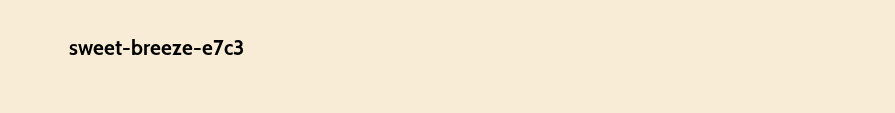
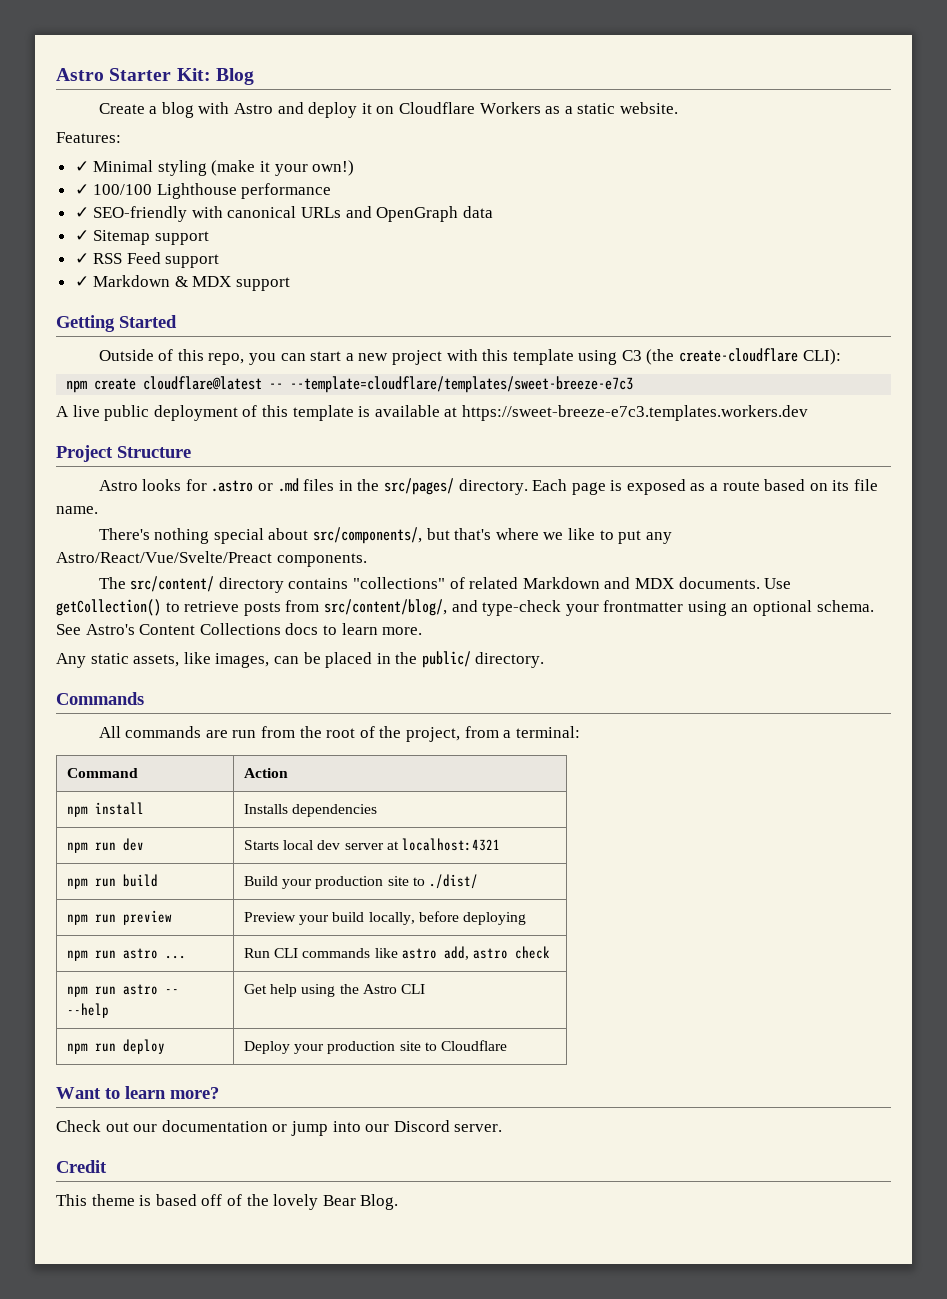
[69,39,244,55] sweet-breeze-e7c3 -> [56,68,254,85] [98,102,678,118] [56,132,121,143] [74,160,355,176] [74,183,332,199] [74,206,493,222] [74,230,209,245] [74,252,220,268] [74,275,291,291] [56,315,177,332] [98,348,841,365] [66,376,634,393] [56,405,808,421] [56,445,191,462] [98,478,879,495] [56,506,98,514] [98,527,672,544] [56,551,367,567] [98,576,792,593] [56,599,874,616] [56,623,423,635] [56,651,545,668] [56,692,144,705] [98,726,580,742] [67,768,139,778] [244,768,289,778] [67,802,145,817] [244,804,378,817] [67,838,145,853] [244,838,501,851] [67,874,159,889] [244,874,479,889] [67,910,173,925] [244,911,527,925] [67,948,187,961] [244,946,551,960] [67,984,180,997] [67,1003,110,1018] [244,984,426,997] [67,1039,166,1054] [244,1040,508,1054] [56,1086,219,1099] [56,1120,503,1136] [56,1160,107,1173] [56,1194,399,1210] Astro Starter Kit: Blog // Create a blog with Astro and deploy it on Cloudflare Workers as a static website. // Features: // ✓ Minimal styling (make it your own!) // ✓ 100/100 Lighthouse performance // ✓ SEO-friendly with canonical URLs and OpenGraph data // ✓ Sitemap support // ✓ RSS Feed support // ✓ Markdown & MDX support // Getting Started // Outside of this repo, you can start a new project with this template using C3 (the create-cloudflare CLI): // npm create cloudflare@latest -- --template=cloudflare/templates/sweet-breeze-e7c3 // A live public deployment of this template is available at https://sweet-breeze-e7c3.templates.workers.dev // Project Structure // Astro looks for .astro or .md files in the src/pages/ directory. Each page is exposed as a route based on its file name. // There's nothing special about src/components/, but that's where we like to put any Astro/React/Vue/Svelte/Preact components. // The src/content/ directory contains "collections" of related Markdown and MDX documents. Use getCollection() to retrieve posts from src/content/blog/, and type-check your frontmatter using an optional schema. See Astro's Content Collections docs to learn more. // Any static assets, like images, can be placed in the public/ directory. // Commands // All commands are run from the root of the project, from a terminal: // Command | Action // npm install | Installs dependencies // npm run dev | Starts local dev server at localhost:4321 // npm run build | Build your production site to ./dist/ // npm run preview | Preview your build locally, before deploying // npm run astro ... | Run CLI commands like astro add, astro check // npm run astro -- --help | Get help using the Astro CLI // npm run deploy | Deploy your production site to Cloudflare // Want to learn more? // Check out our documentation or jump into our Discord server. // Credit // This theme is based off of the lovely Bear Blog.

